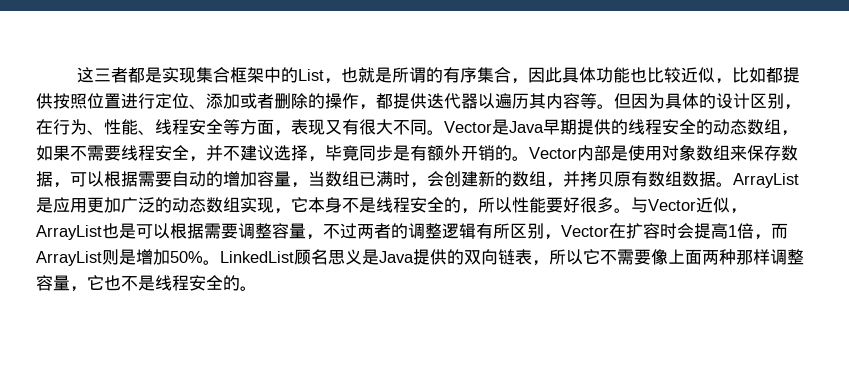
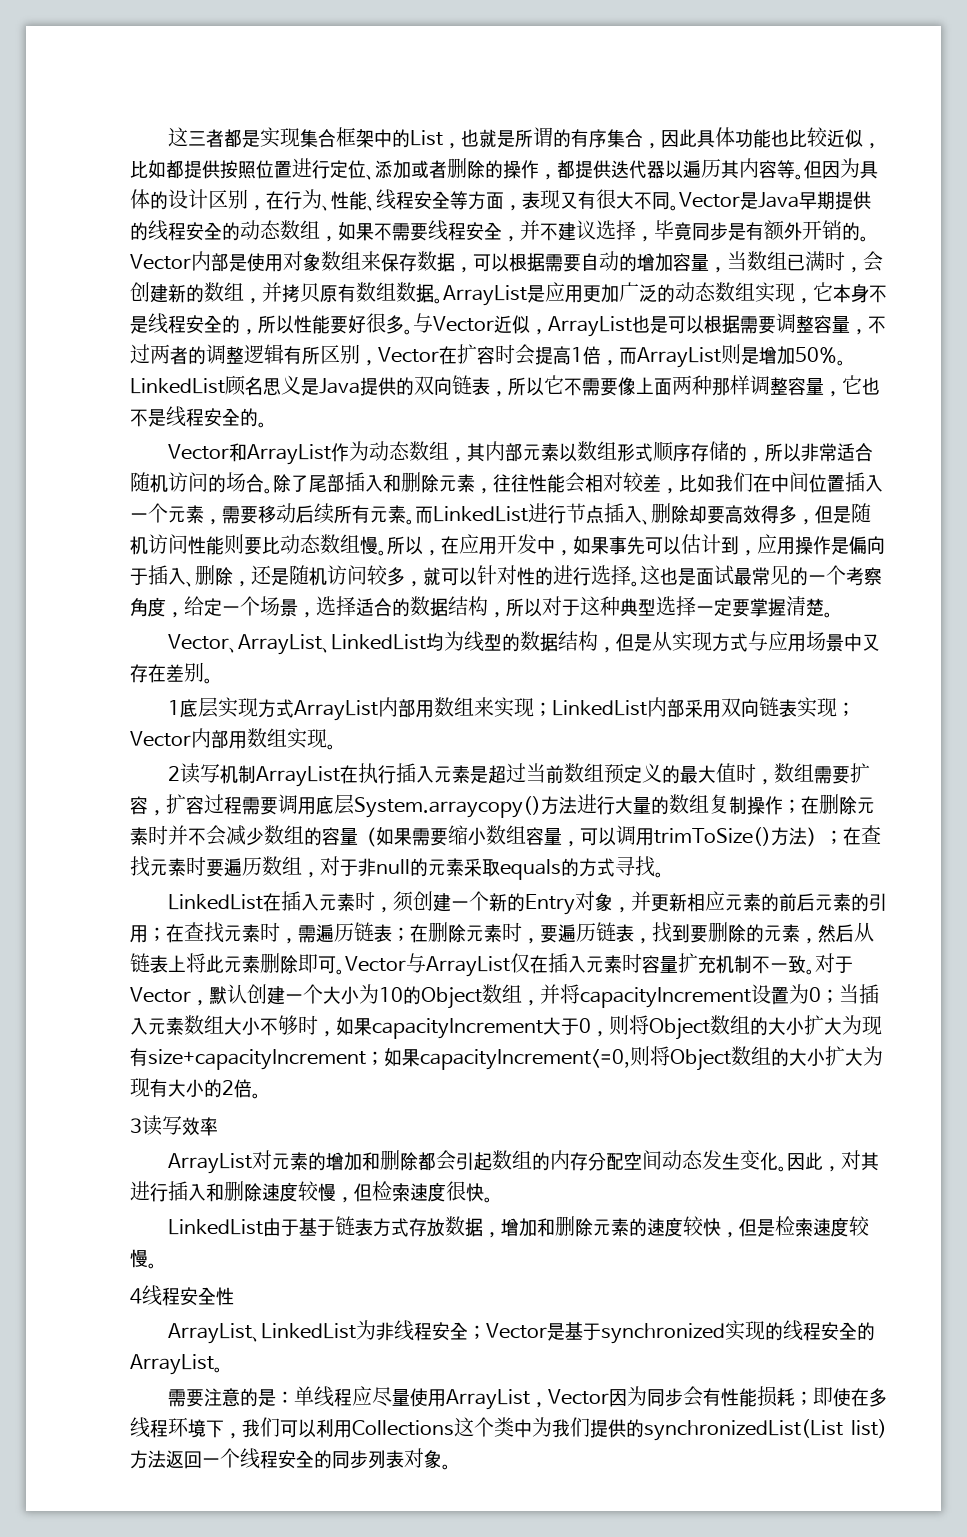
(257, 288) none -> [167,441,873,465] [130,472,883,494] [130,503,871,525] [130,534,885,556] [130,565,882,587] [130,596,833,618] [167,631,880,655] [130,662,213,684] [167,697,855,721] [130,728,336,750] [167,763,870,787] [130,794,875,818] [130,825,881,847] [130,856,664,880] [167,891,887,915] [130,922,874,944] [130,953,853,977] [130,984,879,1009] [130,1015,882,1040] [130,1046,883,1071] [130,1078,261,1099] [130,1115,218,1136] [167,1150,879,1174] [130,1181,493,1203] [167,1216,870,1238] [130,1249,157,1269] [130,1285,234,1306] [167,1320,875,1344] [130,1354,223,1375] [167,1386,887,1410] [130,1417,887,1441] [130,1448,451,1470] // Vector和ArrayList作为动态数组，其内部元素以数组形式顺序存储的，所以非常适合随机访问的场合。除了尾部插入和删除元素，往往性能会相对较差，比如我们在中间位置插入一个元素，需要移动后续所有元素。而LinkedList进行节点插入、删除却要高效得多，但是随机访问性能则要比动态数组慢。所以，在应用开发中，如果事先可以估计到，应用操作是偏向于插入、删除，还是随机访问较多，就可以针对性的进行选择。这也是面试最常见的一个考察角度，给定一个场景，选择适合的数据结构，所以对于这种典型选择一定要掌握清楚。 // Vector、ArrayList、LinkedList均为线型的数据结构，但是从实现方式与应用场景中又存在差别。 // 1底层实现方式ArrayList内部用数组来实现；LinkedList内部采用双向链表实现；Vector内部用数组实现。 // 2读写机制ArrayList在执行插入元素是超过当前数组预定义的最大值时，数组需要扩容，扩容过程需要调用底层System.arraycopy()方法进行大量的数组复制操作；在删除元素时并不会减少数组的容量（如果需要缩小数组容量，可以调用trimToSize()方法）；在查找元素时要遍历数组，对于非null的元素采取equals的方式寻找。 // LinkedList在插入元素时，须创建一个新的Entry对象，并更新相应元素的前后元素的引用；在查找元素时，需遍历链表；在删除元素时，要遍历链表，找到要删除的元素，然后从链表上将此元素删除即可。Vector与ArrayList仅在插入元素时容量扩充机制不一致。对于Vector，默认创建一个大小为10的Object数组，并将capacityIncrement设置为0；当插入元素数组大小不够时，如果capacityIncrement大于0，则将Object数组的大小扩大为现有size+capacityIncrement；如果capacityIncrement<=0,则将Object数组的大小扩大为现有大小的2倍。 // 3读写效率 // ArrayList对元素的增加和删除都会引起数组的内存分配空间动态发生变化。因此，对其进行插入和删除速度较慢，但检索速度很快。 // LinkedList由于基于链表方式存放数据，增加和删除元素的速度较快，但是检索速度较慢。 // 4线程安全性 // ArrayList、LinkedList为非线程安全；Vector是基于synchronized实现的线程安全的ArrayList。 // 需要注意的是：单线程应尽量使用ArrayList，Vector因为同步会有性能损耗；即使在多线程环境下，我们可以利用Collections这个类中为我们提供的synchronizedList(List list)方法返回一个线程安全的同步列表对象。

